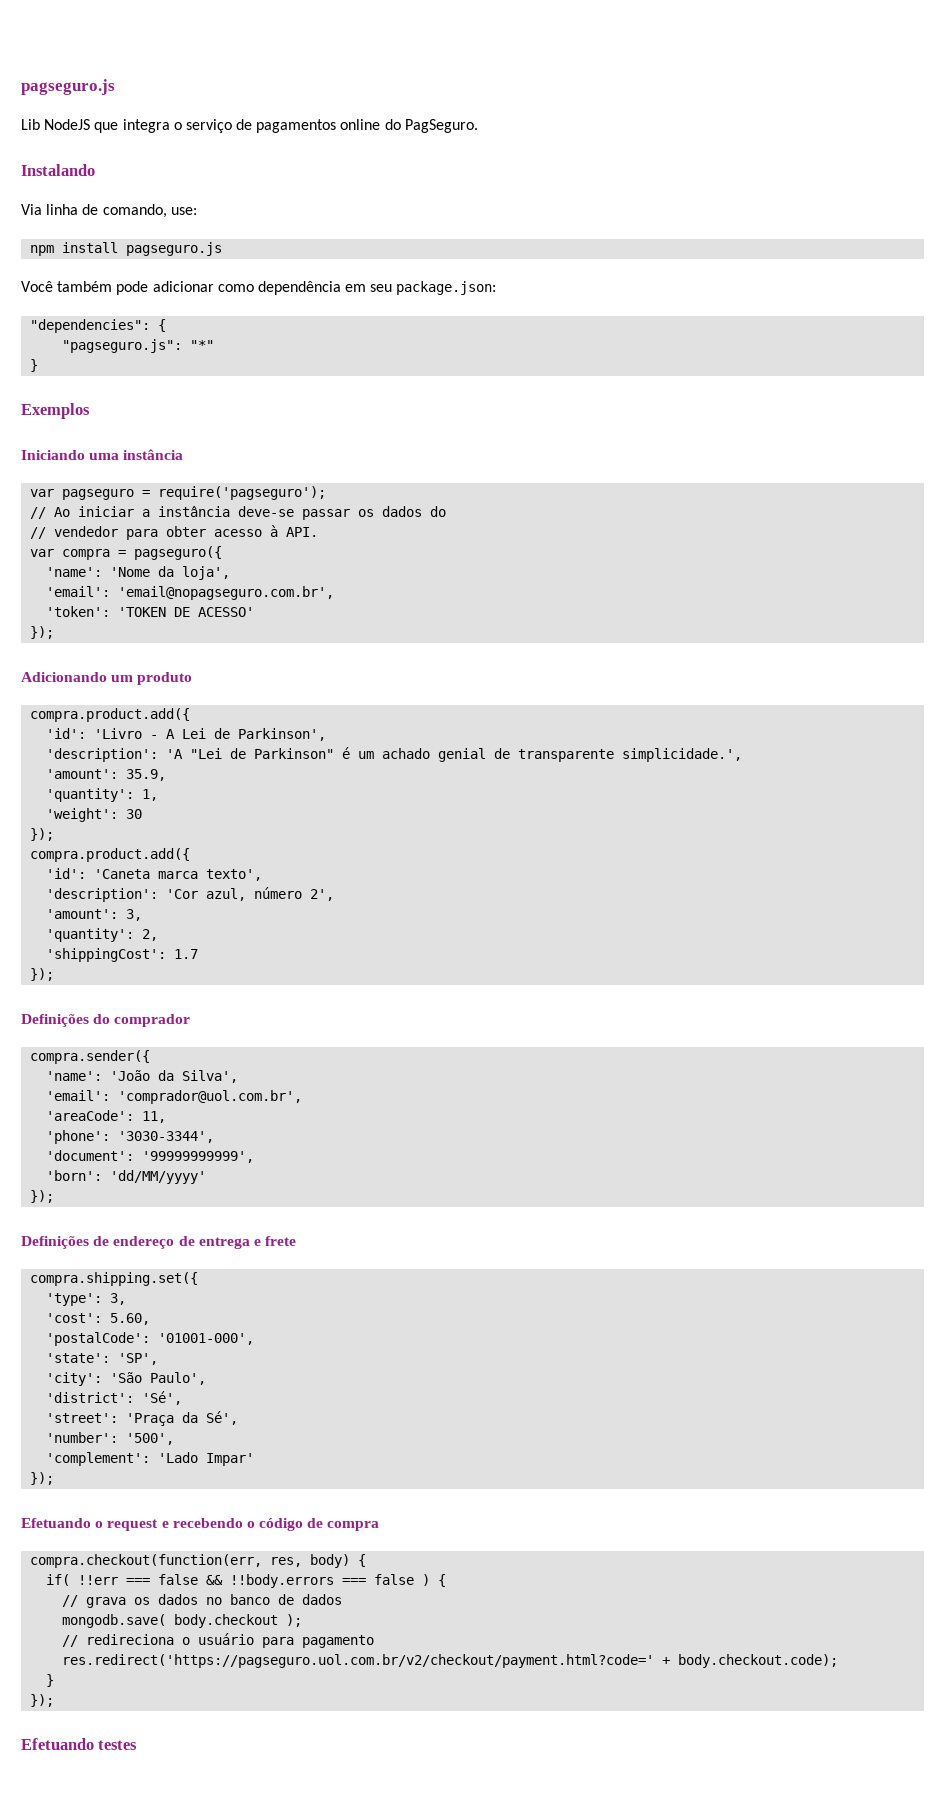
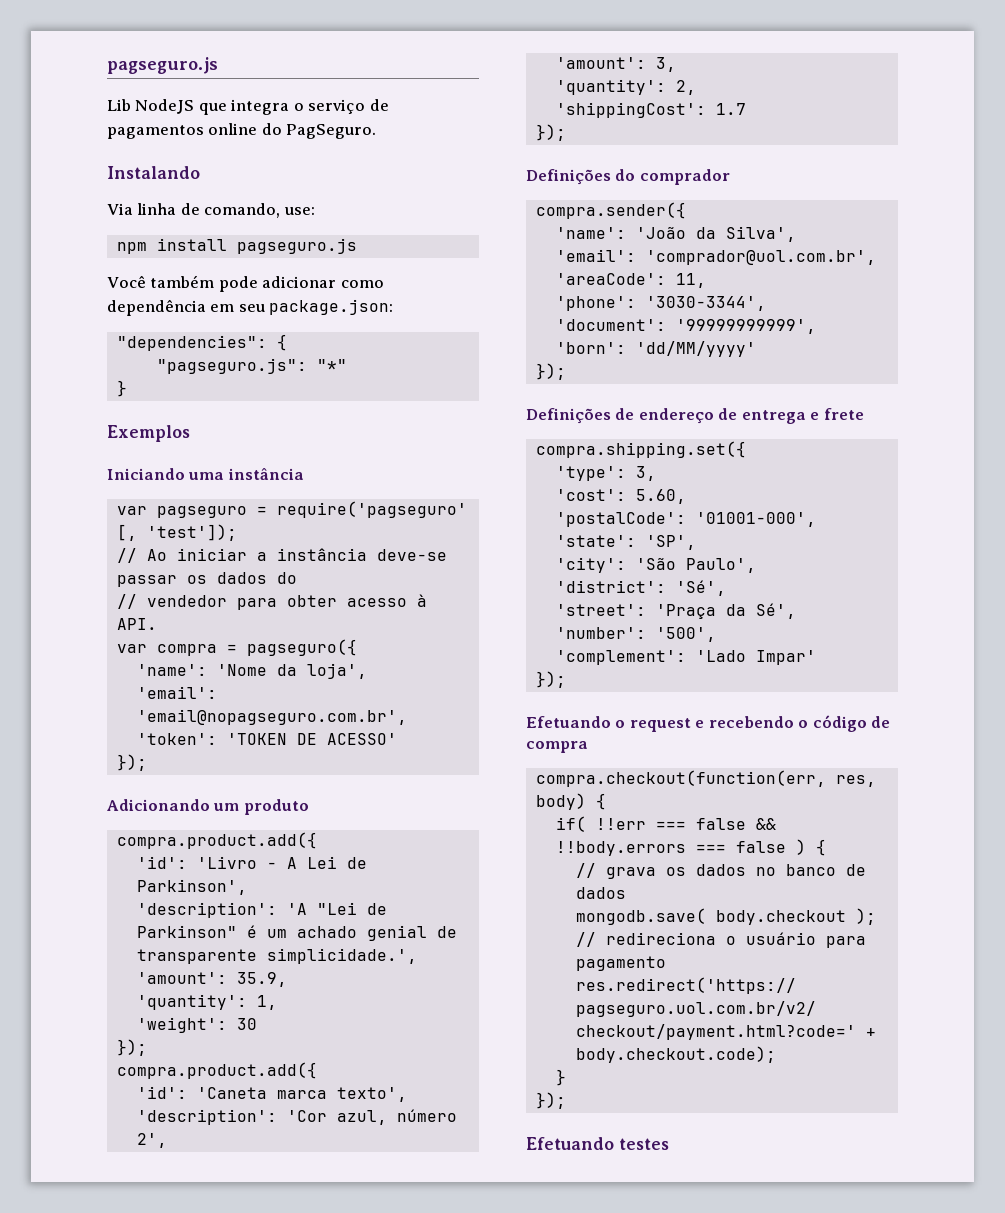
[158,486,327,500] require('pagseguro'); -> [276,501,467,518] [116,524,237,541] require('pagseguro' [, 'test']);

